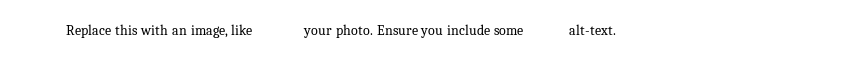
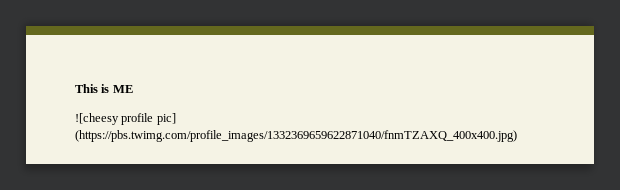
[66,24,616,38] Replace this with an image, like your photo. Ensure you include some alt-text. -> [75,84,133,93] [75,113,176,125] [75,130,517,142] This is ME // ![cheesy profile pic] (https://pbs.twimg.com/profile_images/1332369659622871040/fnmTZAXQ_400x400.jpg)

